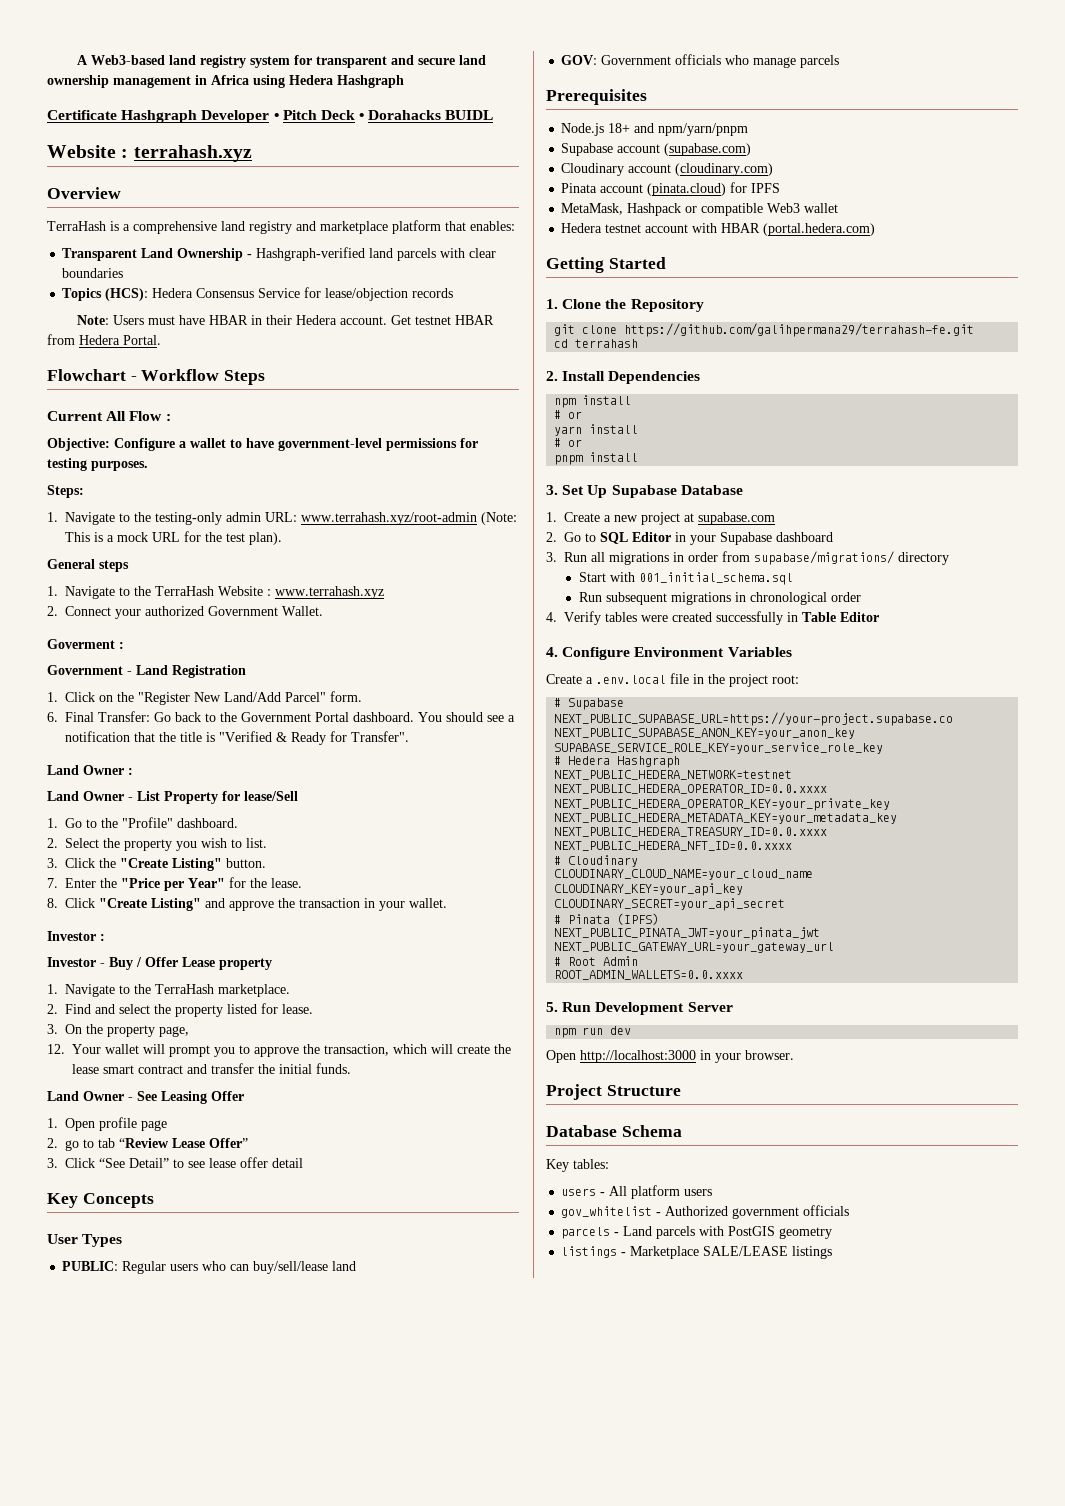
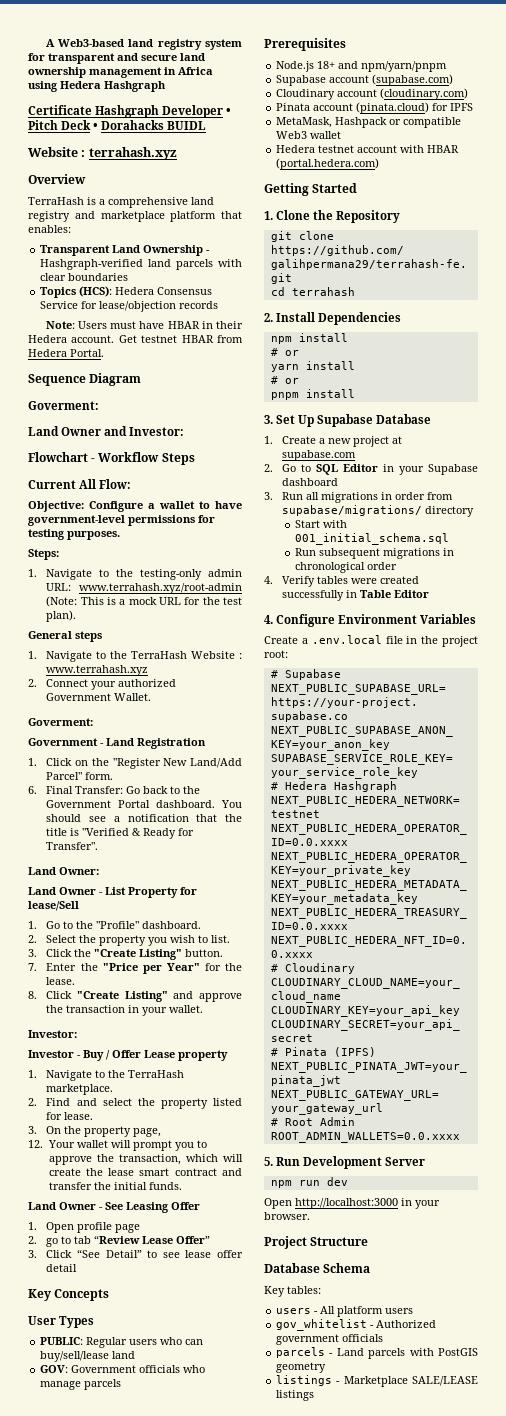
(161, 340) none -> [28,373,142,386] [28,401,99,410] [28,426,185,436] // Sequence Diagram // Goverment: // Land Owner and Investor:
[129,411,171,421] Flow : -> [99,479,132,489] Flow:
[47,639,124,649] Goverment : -> [28,718,93,726] Goverment:
[83,765,133,775] Owner : -> [59,867,99,875] Owner:
[47,931,105,941] Investor : -> [28,1030,77,1038] Investor:

